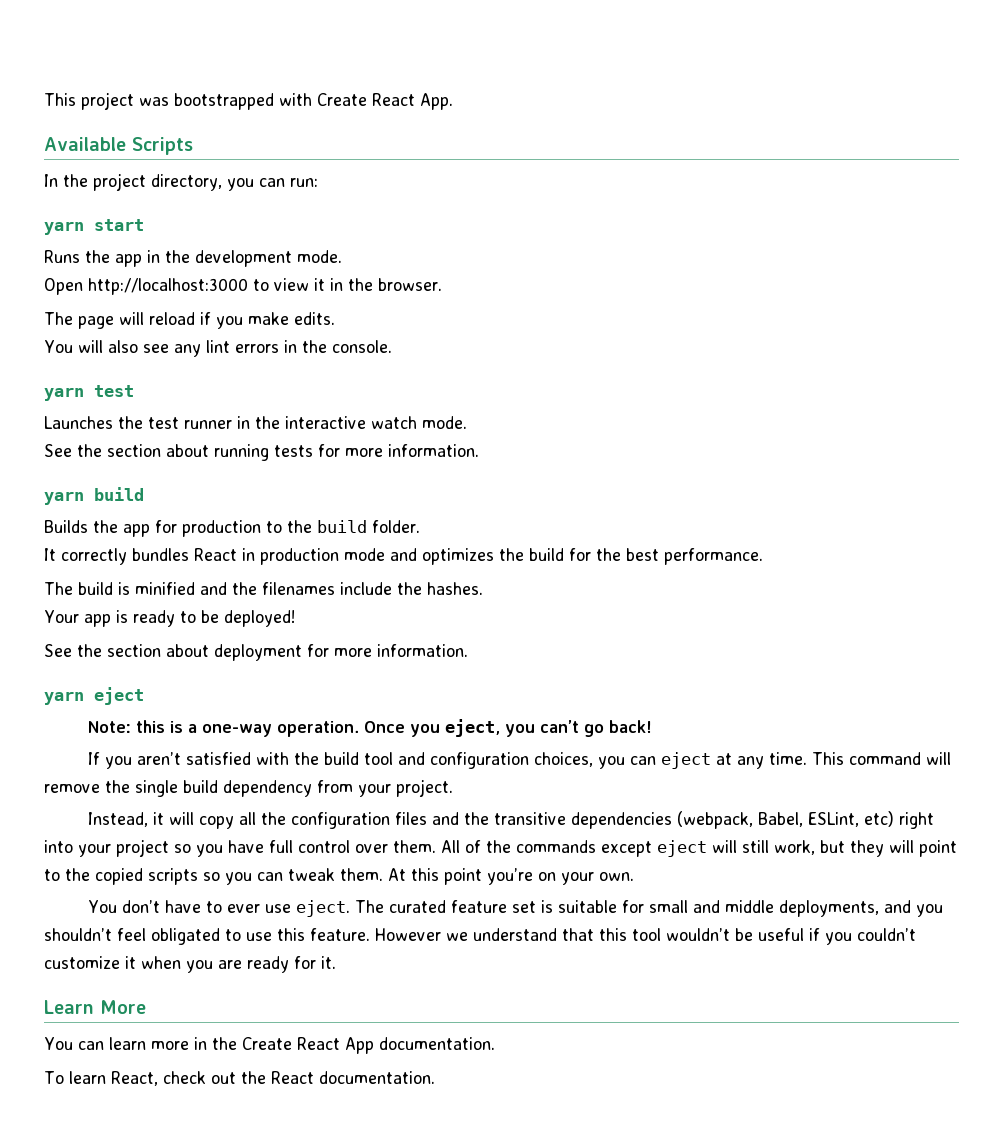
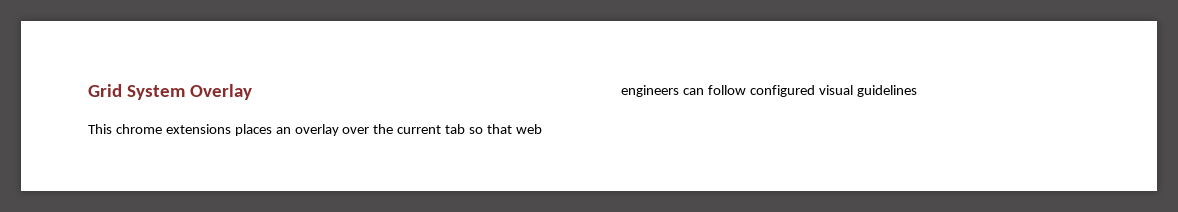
[44,92,453,110] [44,137,193,155] [44,173,318,191] [44,219,144,235] [44,250,342,267] [44,278,442,295] [44,312,335,329] [44,340,392,357] [44,385,134,401] [44,416,467,429] [44,444,479,461] [44,487,144,505] [44,520,420,537] [44,548,763,565] [44,582,483,595] [44,610,295,627] [44,644,468,661] [44,687,144,705] [88,719,653,737] [88,752,952,769] [44,779,453,797] [88,811,935,829] [44,839,957,857] [44,868,634,885] [88,900,944,917] [44,928,916,945] [44,956,336,973] [44,1000,146,1014] [44,1037,495,1054] [44,1071,435,1086] This project was bootstrapped with Create React App. // Available Scripts // In the project directory, you can run: // yarn start // Runs the app in the development mode. // Open http://localhost:3000 to view it in the browser. // The page will reload if you make edits. // You will also see any lint errors in the console. // yarn test // Launches the test runner in the interactive watch mode. // See the section about running tests for more information. // yarn build // Builds the app for production to the build folder. // It correctly bundles React in production mode and optimizes the build for the best performance. // The build is minified and the filenames include the hashes. // Your app is ready to be deployed! // See the section about deployment for more information. // yarn eject // Note: this is a one-way operation. Once you eject, you can’t go back! // If you aren’t satisfied with the build tool and configuration choices, you can eject at any time. This command will remove the single build dependency from your project. // Instead, it will copy all the configuration files and the transitive dependencies (webpack, Babel, ESLint, etc) right into your project so you have full control over them. All of the commands except eject will still work, but they will point to the copied scripts so you can tweak them. At this point you’re on your own. // You don’t have to ever use eject. The curated feature set is suitable for small and middle deployments, and you shouldn’t feel obligated to use this feature. However we understand that this tool wouldn’t be useful if you couldn’t customize it when you are ready for it. // Learn More // You can learn more in the Create React App documentation. // To learn React, check out the React documentation. -> [88,84,252,100] [88,124,542,136] [621,85,917,97] Grid System Overlay // This chrome extensions places an overlay over the current tab so that web engineers can follow configured visual guidelines

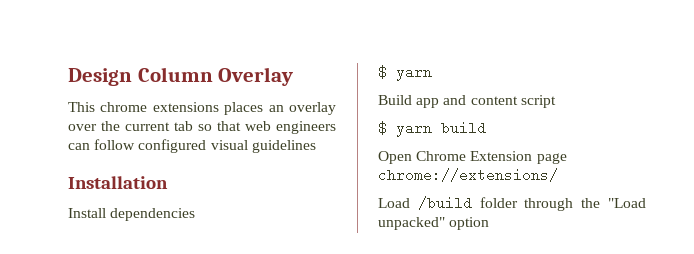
[88,84,185,100] Grid System -> [68,67,213,86] Design Column
(917, 91) none -> [68,176,168,189] [68,208,196,221] [378,65,432,81] [378,95,556,108] [378,121,486,137] [378,151,567,164] [378,168,558,182] [378,196,646,211] [378,217,490,230] // Installation // Install dependencies // $ yarn // Build app and content script // $ yarn build // Open Chrome Extension page chrome://extensions/ // Load /build folder through the "Load unpacked" option

